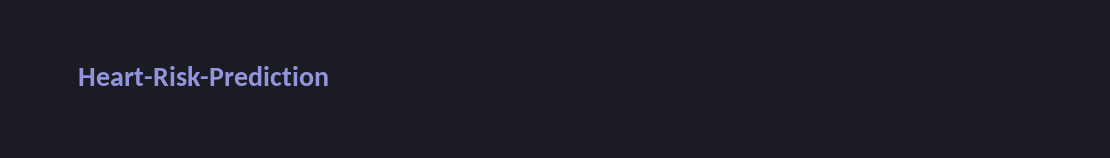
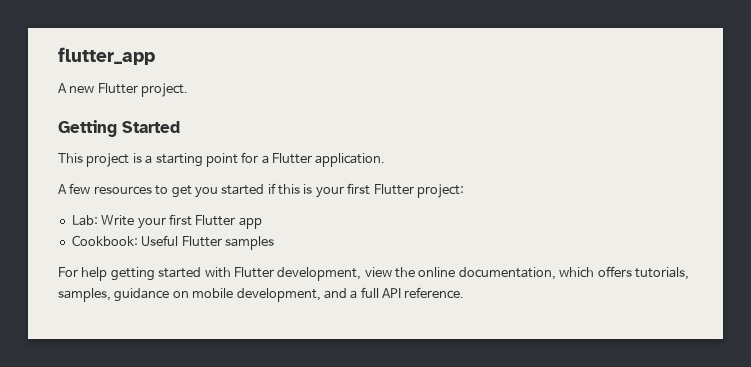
[78,66,329,86] Heart-Risk-Prediction -> [58,47,155,65] [58,83,189,97] [58,120,180,137] [58,152,386,167] [58,183,464,198] [71,214,262,229] [71,235,274,250] [58,266,689,281] [58,287,465,302] flutter_app // A new Flutter project. // Getting Started // This project is a starting point for a Flutter application. // A few resources to get you started if this is your first Flutter project: // Lab: Write your first Flutter app // Cookbook: Useful Flutter samples // For help getting started with Flutter development, view the online documentation, which offers tutorials, samples, guidance on mobile development, and a full API reference.

